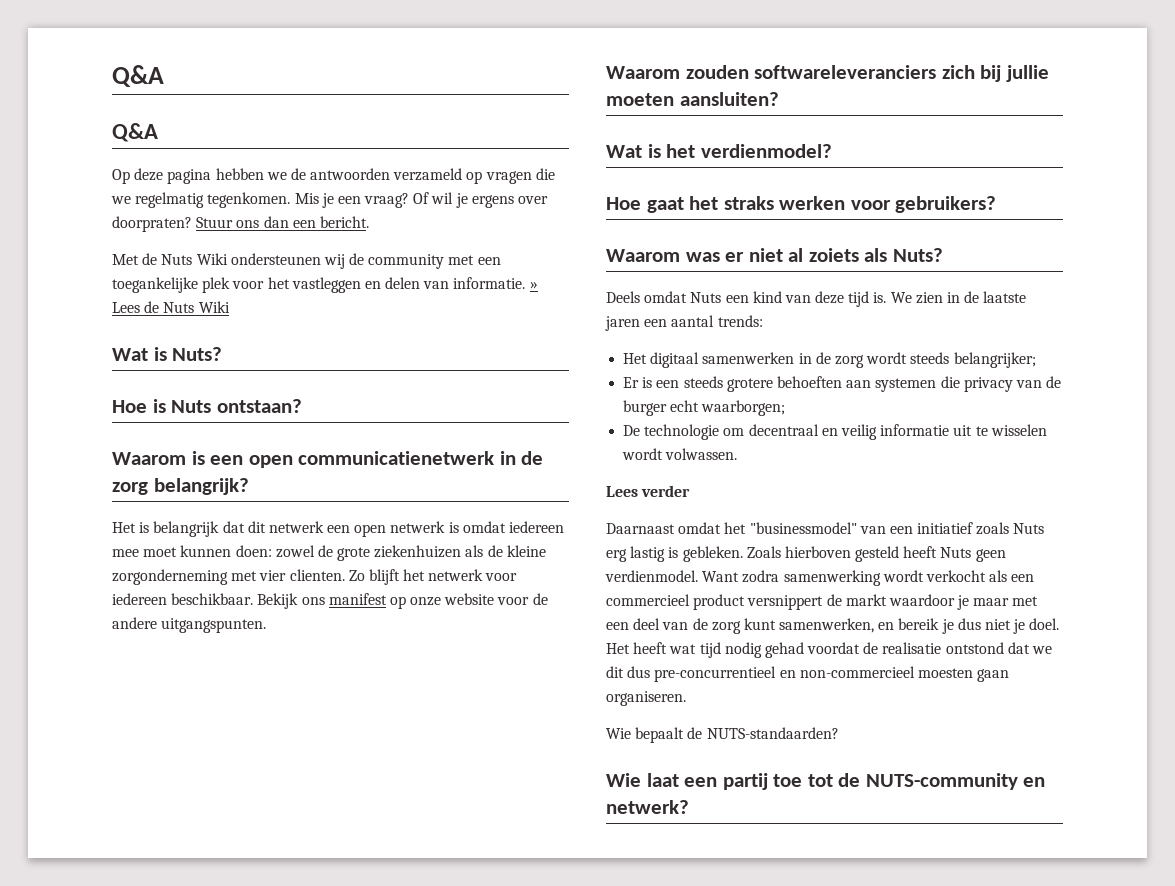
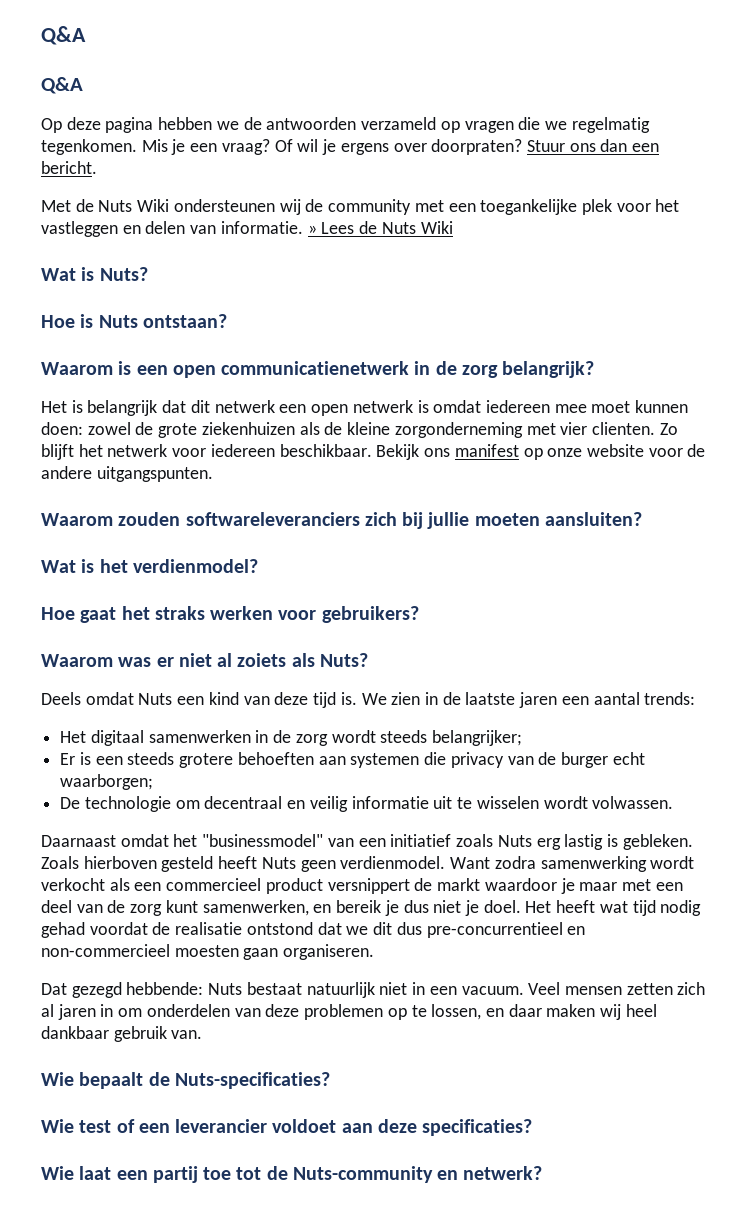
[606,485,691,497] // Lees verder -> (674, 802) none
[606,727,839,743] Wie bepaalt de NUTS-standaarden? -> [41,982,706,998] [41,1004,657,1020] [41,1026,203,1042] [41,1072,330,1089] [41,1119,533,1136] Dat gezegd hebbende: Nuts bestaat natuurlijk niet in een vacuum. Veel mensen zetten zich al jaren in om onderdelen van deze problemen op te lossen, en daar maken wij heel dankbaar gebruik van. // Wie bepaalt de Nuts-specificaties? // Wie test of een leverancier voldoet aan deze specificaties?
[865,773,1018,790] NUTS-community -> [292,1166,433,1183] Nuts-community

